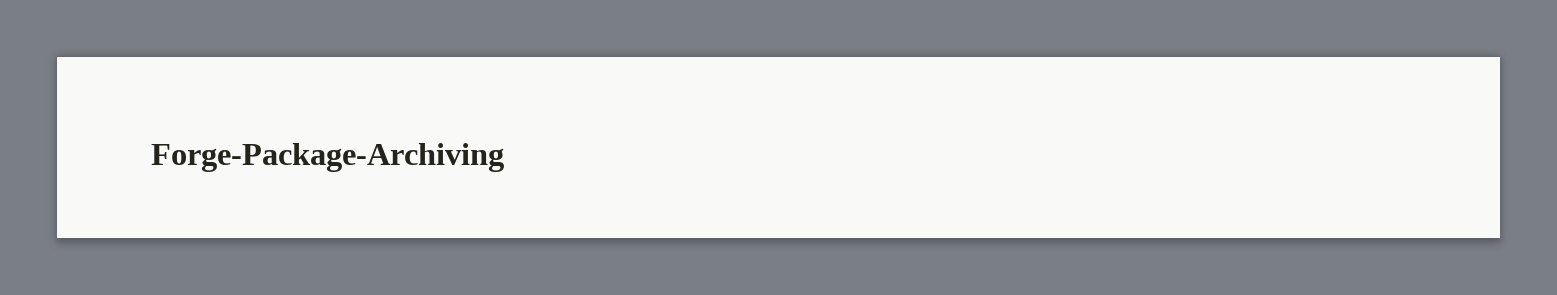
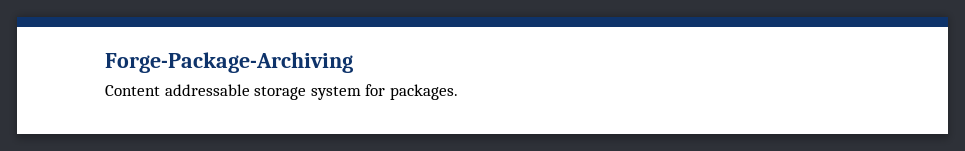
(504, 157) none -> [105,84,458,100] // Content addressable storage system for packages.

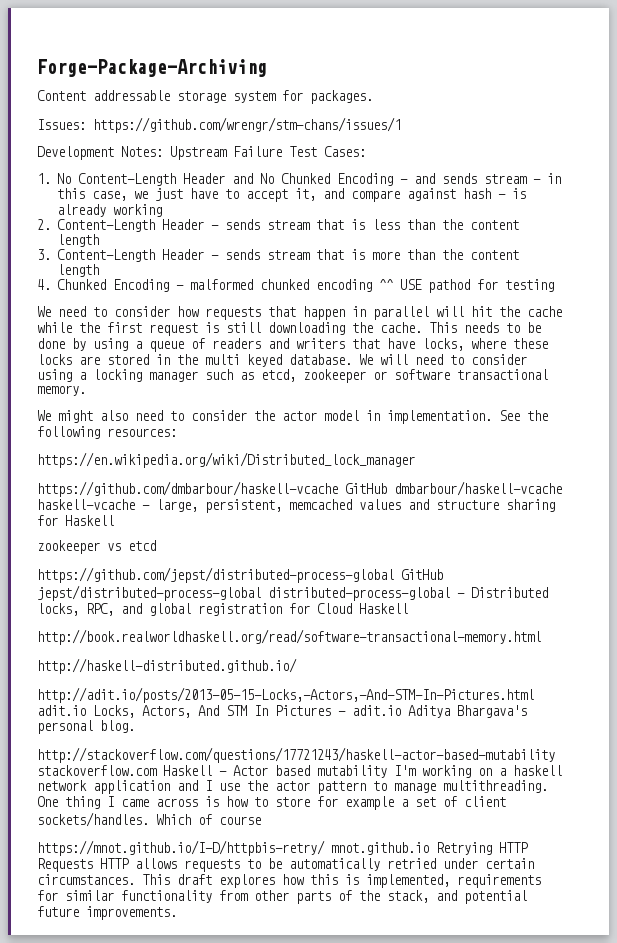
(458, 92) none -> [37,117,401,133] [37,146,366,160] [37,173,561,186] [56,188,526,202] [56,204,162,217] [37,219,519,232] [56,234,99,247] [37,249,519,262] [56,264,99,277] [37,279,554,293] [37,306,562,320] [37,322,541,336] [37,338,548,352] [37,354,527,367] [37,369,548,383] [37,385,86,396] [37,410,548,424] [37,426,177,439] [37,452,415,468] [37,481,562,497] [37,499,555,513] [37,515,114,526] [37,540,156,554] [37,567,443,583] [37,585,548,601] [37,603,408,616] [37,629,541,645] [37,658,297,674] [37,687,534,703] [37,705,527,718] [37,720,135,734] [37,747,555,763] [37,765,562,778] [37,780,548,794] [37,796,506,810] [37,812,261,827] [37,840,528,856] [37,858,534,872] [37,874,541,888] [37,890,527,904] [37,906,177,920] // Issues: https://github.com/wrengr/stm-chans/issues/1 // Development Notes: Upstream Failure Test Cases: // 1. No Content-Length Header and No Chunked Encoding - and sends stream - in this case, we just have to accept it, and compare against hash - is already working // 2. Content-Length Header - sends stream that is less than the content length // 3. Content-Length Header - sends stream that is more than the content length // 4. Chunked Encoding - malformed chunked encoding ^^ USE pathod for testing // We need to consider how requests that happen in parallel will hit the cache while the first request is still downloading the cache. This needs to be done by using a queue of readers and writers that have locks, where these locks are stored in the multi keyed database. We will need to consider using a locking manager such as etcd, zookeeper or software transactional memory. // We might also need to consider the actor model in implementation. See the following resources: // https://en.wikipedia.org/wiki/Distributed_lock_manager // https://github.com/dmbarbour/haskell-vcache GitHub dmbarbour/haskell-vcache haskell-vcache - large, persistent, memcached values and structure sharing for Haskell // zookeeper vs etcd // https://github.com/jepst/distributed-process-global GitHub jepst/distributed-process-global distributed-process-global - Distributed locks, RPC, and global registration for Cloud Haskell // http://book.realworldhaskell.org/read/software-transactional-memory.html // http://haskell-distributed.github.io/ // http://adit.io/posts/2013-05-15-Locks,-Actors,-And-STM-In-Pictures.html adit.io Locks, Actors, And STM In Pictures - adit.io Aditya Bhargava's personal blog. // http://stackoverflow.com/questions/17721243/haskell-actor-based-mutability stackoverflow.com Haskell - Actor based mutability I'm working on a haskell network application and I use the actor pattern to manage multithreading. One thing I came across is how to store for example a set of client sockets/handles. Which of course // https://mnot.github.io/I-D/httpbis-retry/ mnot.github.io Retrying HTTP Requests HTTP allows requests to be automatically retried under certain circumstances. This draft explores how this is implemented, requirements for similar functionality from other parts of the stack, and potential future improvements.

